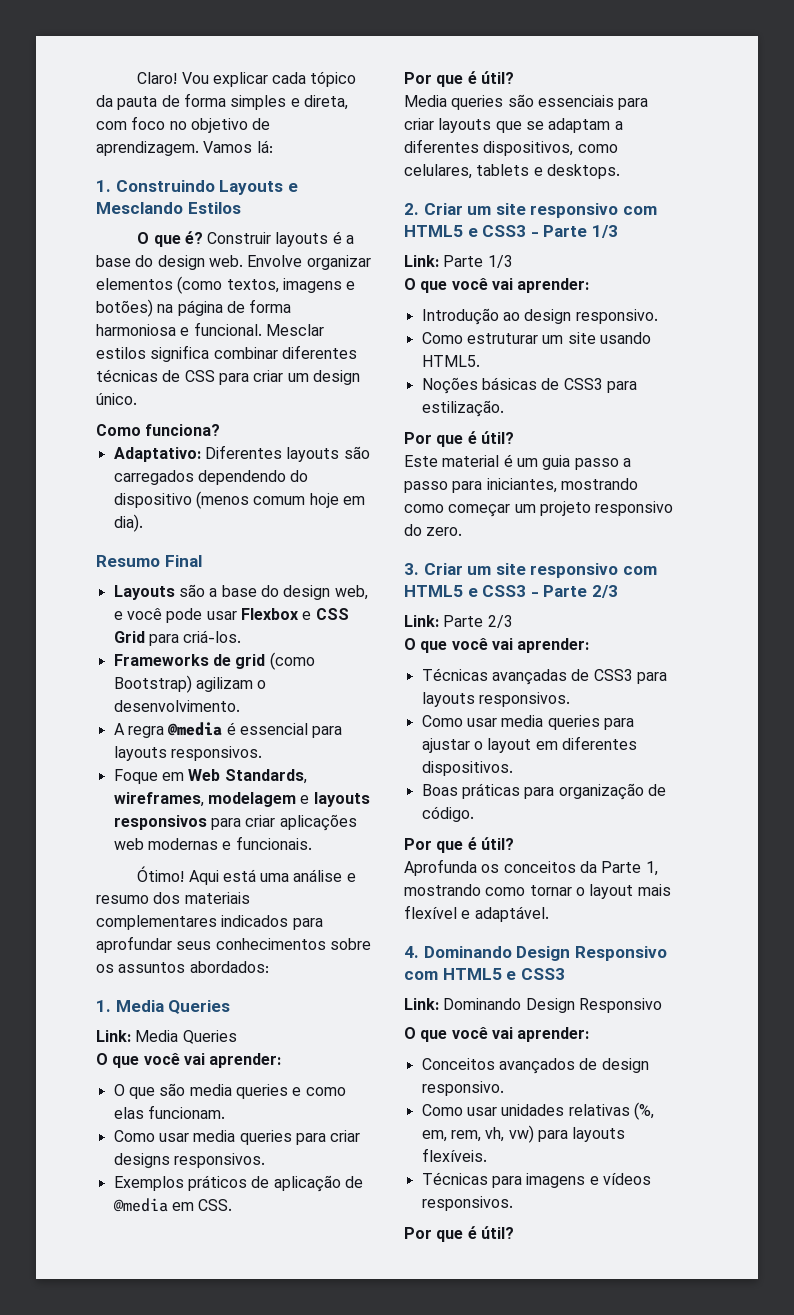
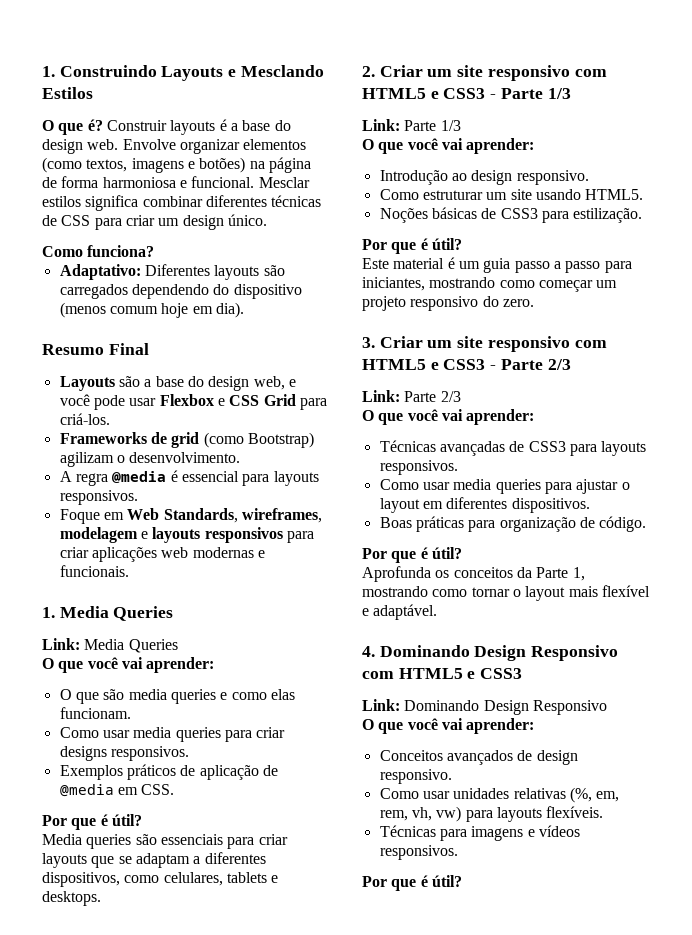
[137,71,357,87] [96,93,348,110] [96,116,271,133] [96,140,273,156] Claro! Vou explicar cada tópico da pauta de forma simples e direta, com foco no objetivo de aprendizagem. Vamos lá: // -> (42, 71) none
[137,866,356,885] [96,892,250,904] [96,915,323,930] [96,936,371,953] [96,961,269,973] // Ótimo! Aqui está uma análise e resumo dos materiais complementares indicados para aprofundar seus conhecimentos sobre os assuntos abordados: -> (129, 571) none

